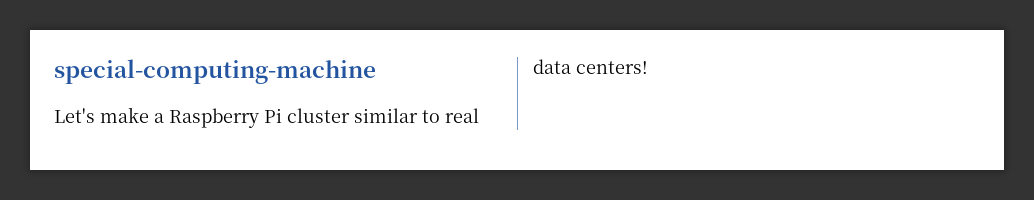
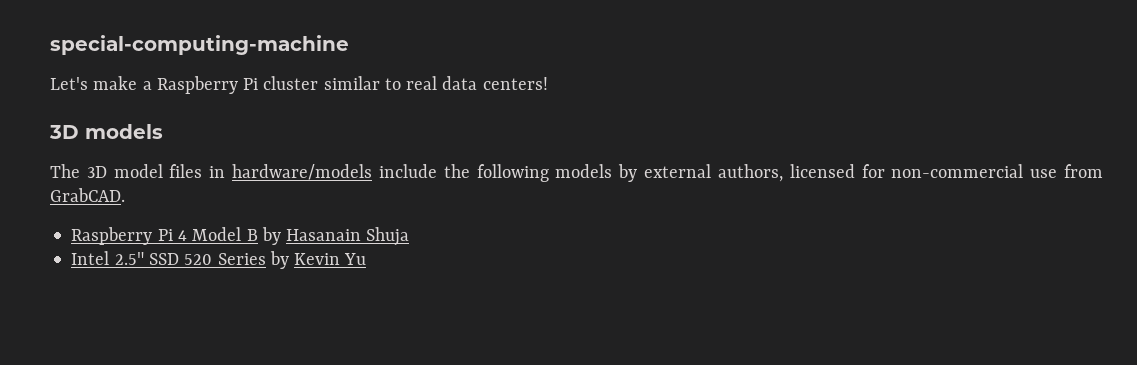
(648, 67) none -> [49,124,163,139] [50,164,1104,182] [50,188,125,202] [71,227,410,246] [71,251,367,269] // 3D models // The 3D model files in hardware/models include the following models by external authors, licensed for non-commercial use from GrabCAD. // Raspberry Pi 4 Model B by Hasanain Shuja // Intel 2.5" SSD 520 Series by Kevin Yu

